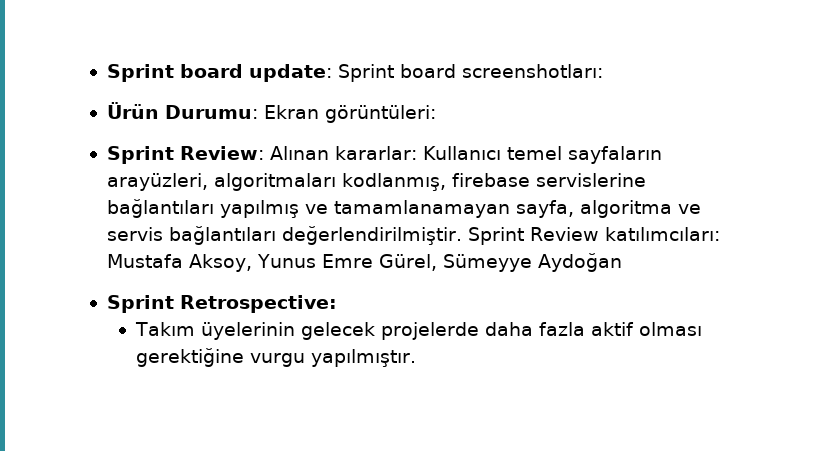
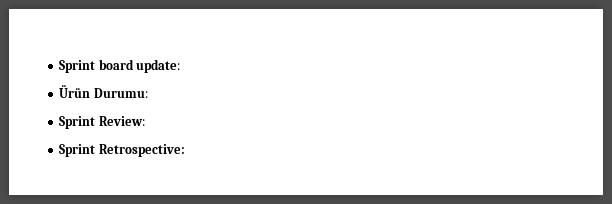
[337,64,603,82] Sprint board screenshotları: -> (181, 66) none
[263,105,436,123] Ekran görüntüleri: -> (148, 93) none
[269,146,662,164] [106,173,646,191] [106,199,701,218] [106,226,720,245] [106,253,622,272] [106,295,337,313] [135,322,703,340] [136,348,417,367] Alınan kararlar: Kullanıcı temel sayfaların arayüzleri, algoritmaları kodlanmış, firebase servislerine bağlantıları yapılmış ve tamamlanamayan sayfa, algoritma ve servis bağlantıları değerlendirilmiştir. Sprint Review katılımcıları: Mustafa Aksoy, Yunus Emre Gürel, Sümeyye Aydoğan // Sprint Retrospective: // Takım üyelerinin gelecek projelerde daha fazla aktif olması gerektiğine vurgu yapılmıştır. -> [59,144,185,157] // Sprint Retrospective:

